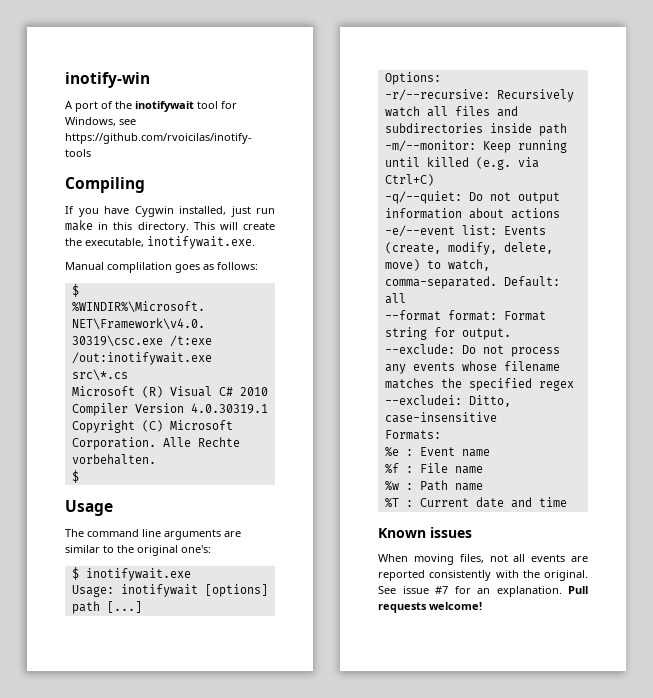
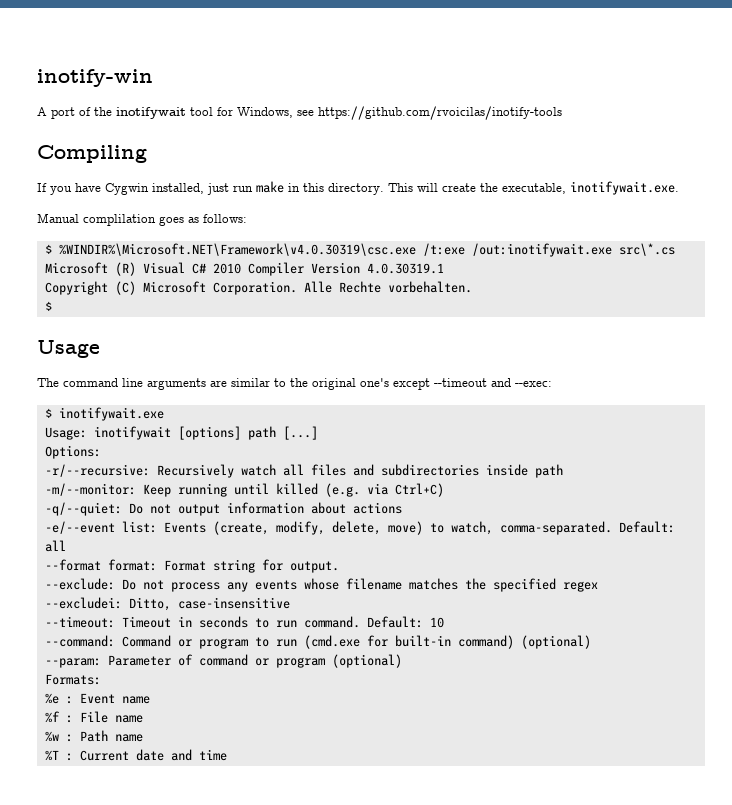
[181,545,211,553] one's: -> [360,378,552,390] one's except --timeout and --exec:
(497, 417) none -> [44,616,444,628] [44,635,591,649] [44,654,402,668] // --timeout: Timeout in seconds to run command. Default: 10 // --command: Command or program to run (cmd.exe for built-in command) (optional) // --param: Parameter of command or program (optional)
[378,527,472,538] [378,554,588,565] [378,570,588,581] [378,586,588,597] [378,602,482,613] // Known issues // When moving files, not all events are reported consistently with the original. See issue #7 for an explanation. Pull requests welcome! -> (227, 755) none

